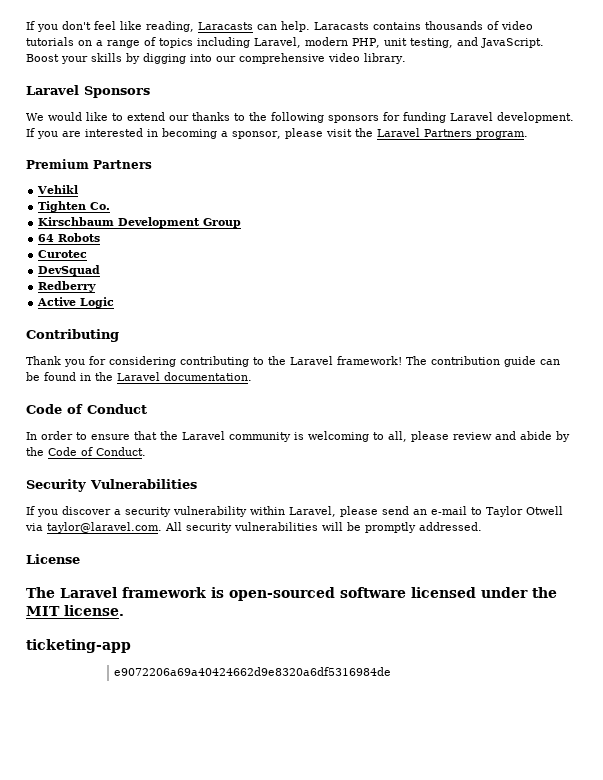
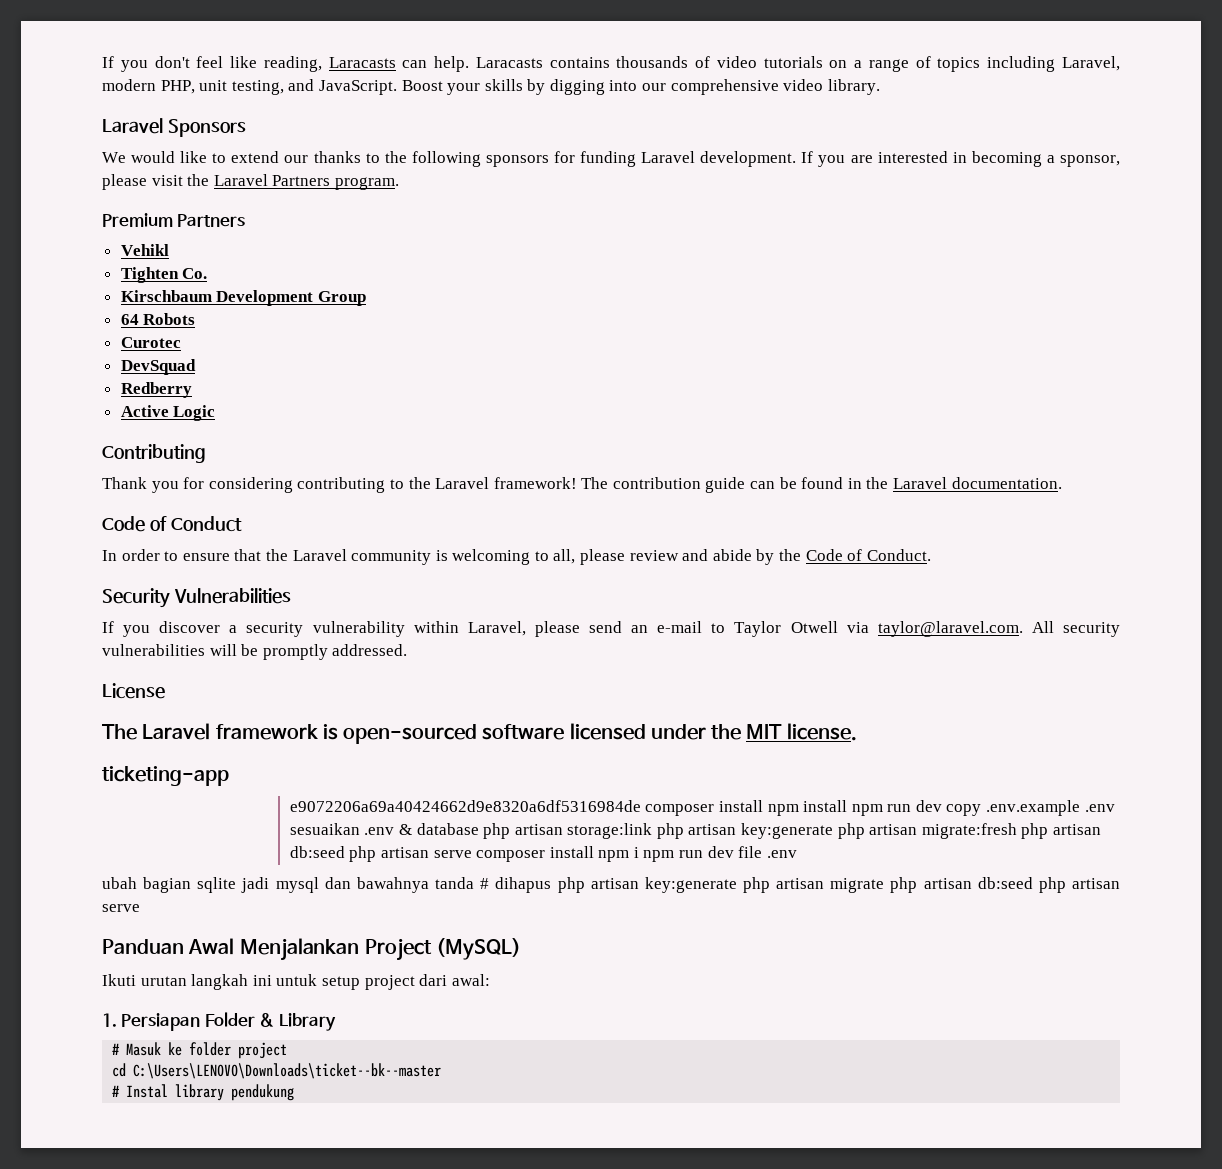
(392, 671) none -> [645,800,1115,816] [289,823,1102,839] [289,846,797,862] [102,877,1120,893] [102,904,140,912] [102,938,521,961] [102,974,490,990] [102,1012,336,1031] [112,1042,288,1059] [112,1063,442,1079] [112,1084,295,1101] composer install npm install npm run dev copy .env.example .env sesuaikan .env & database php artisan storage:link php artisan key:generate php artisan migrate:fresh php artisan db:seed php artisan serve composer install npm i npm run dev file .env // ubah bagian sqlite jadi mysql dan bawahnya tanda # dihapus php artisan key:generate php artisan migrate php artisan db:seed php artisan serve // Panduan Awal Menjalankan Project (MySQL) // Ikuti urutan langkah ini untuk setup project dari awal: // 1. Persiapan Folder & Library // # Masuk ke folder project // cd C:\Users\LENOVO\Downloads\ticket--bk--master // # Instal library pendukung

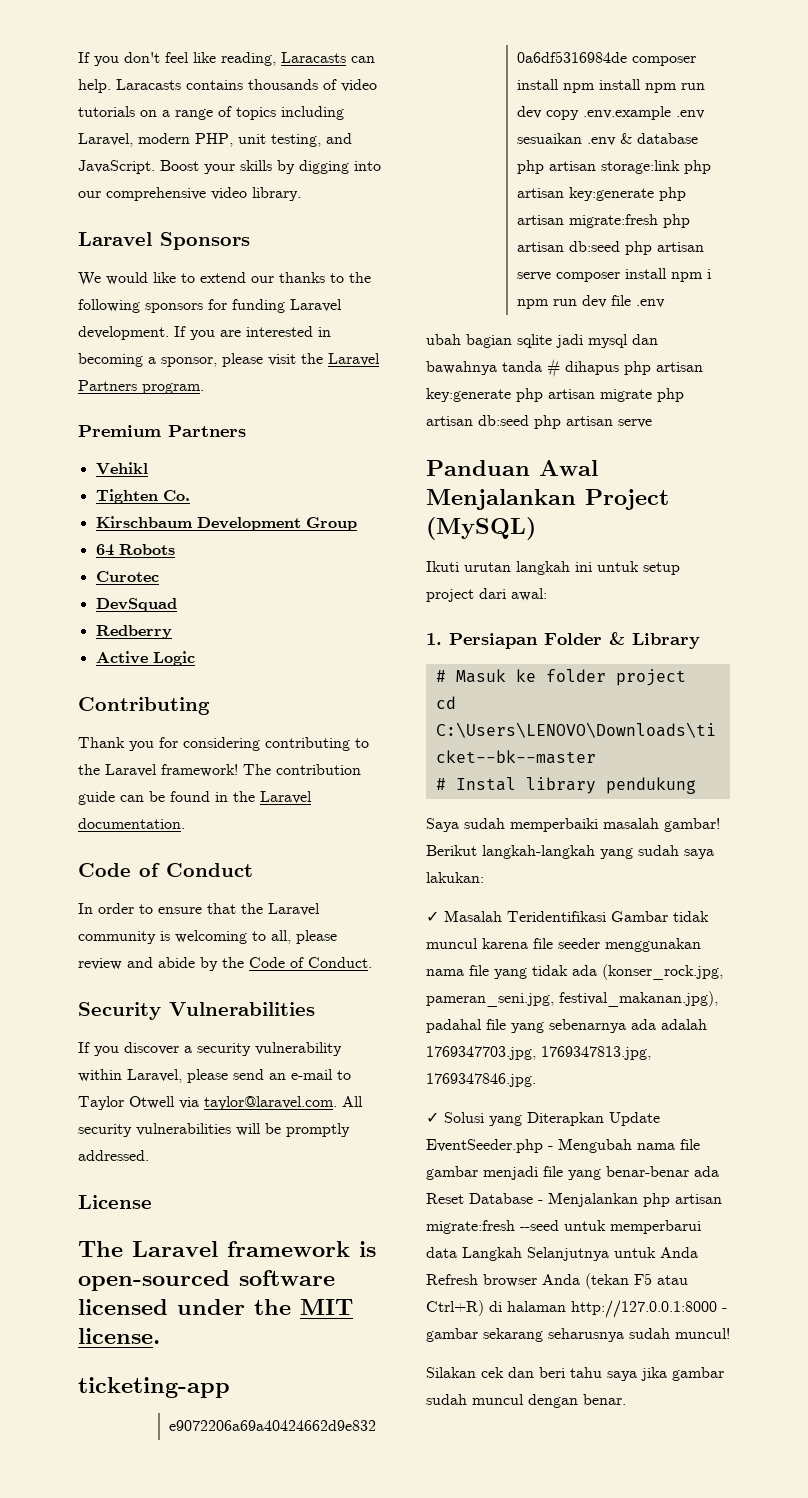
(295, 1092) none -> [426,818,720,832] [426,845,714,859] [426,872,484,883] [426,910,709,922] [426,938,701,952] [426,964,723,980] [426,991,718,1007] [426,1019,707,1033] [426,1046,651,1060] [426,1073,536,1087] [426,1112,660,1126] [426,1138,700,1153] [426,1166,719,1180] [426,1192,722,1207] [426,1220,701,1234] [426,1247,698,1261] [426,1273,688,1289] [426,1300,727,1318] [426,1328,730,1342] [426,1367,724,1381] [426,1394,626,1408] // Saya sudah memperbaiki masalah gambar! Berikut langkah-langkah yang sudah saya lakukan: // ✓ Masalah Teridentifikasi Gambar tidak muncul karena file seeder menggunakan nama file yang tidak ada (konser_rock.jpg, pameran_seni.jpg, festival_makanan.jpg), padahal file yang sebenarnya ada adalah 1769347703.jpg, 1769347813.jpg, 1769347846.jpg. // ✓ Solusi yang Diterapkan Update EventSeeder.php - Mengubah nama file gambar menjadi file yang benar-benar ada Reset Database - Menjalankan php artisan migrate:fresh --seed untuk memperbarui data Langkah Selanjutnya untuk Anda Refresh browser Anda (tekan F5 atau Ctrl+R) di halaman http://127.0.0.1:8000 - gambar sekarang seharusnya sudah muncul! // Silakan cek dan beri tahu saya jika gambar sudah muncul dengan benar.

